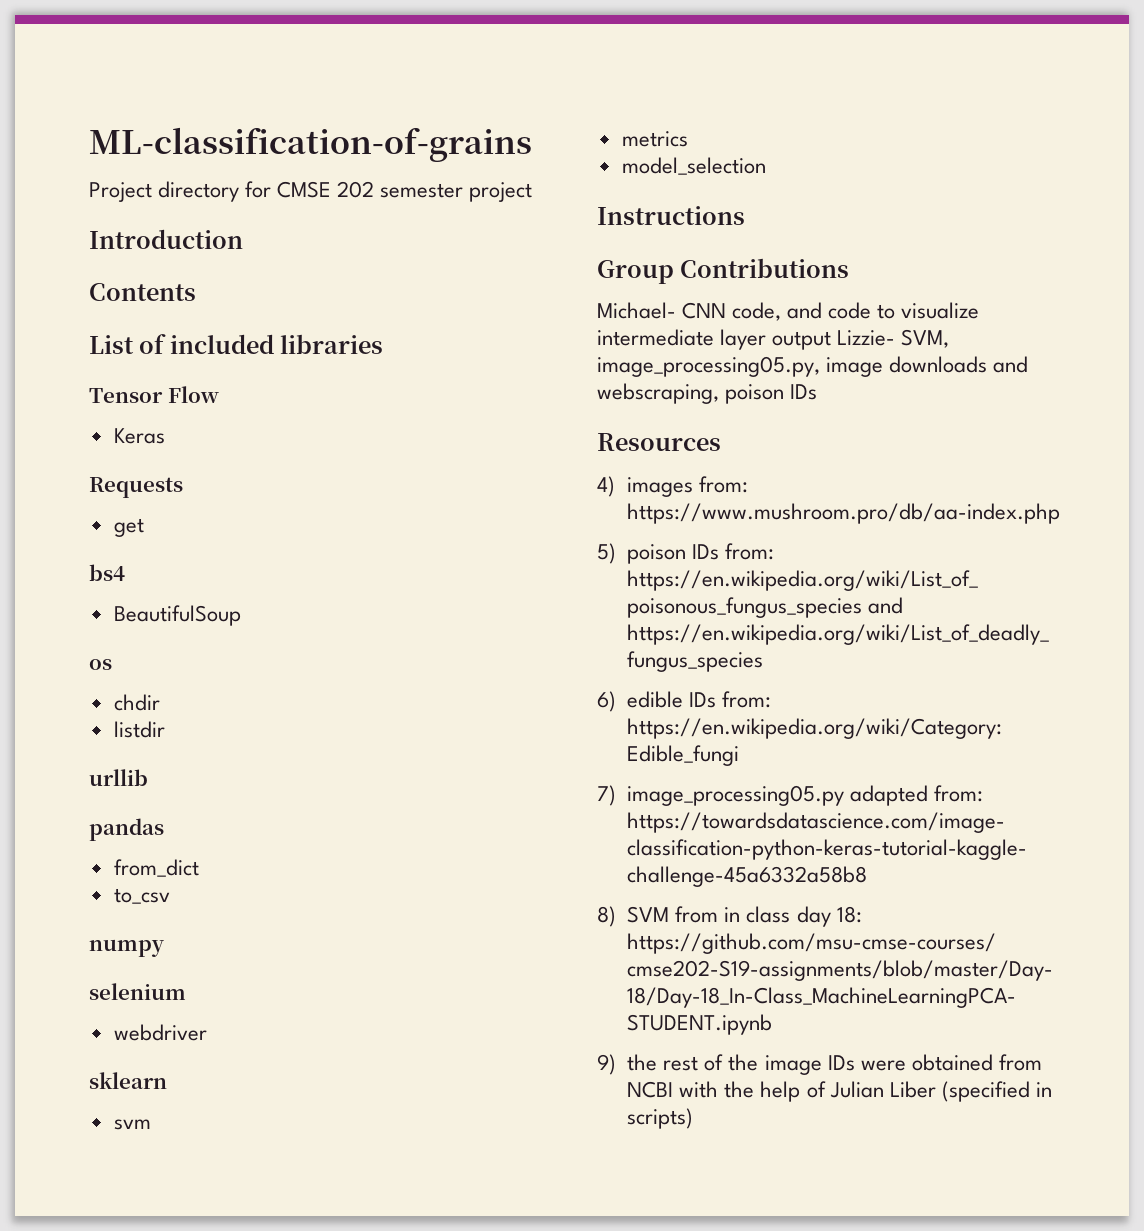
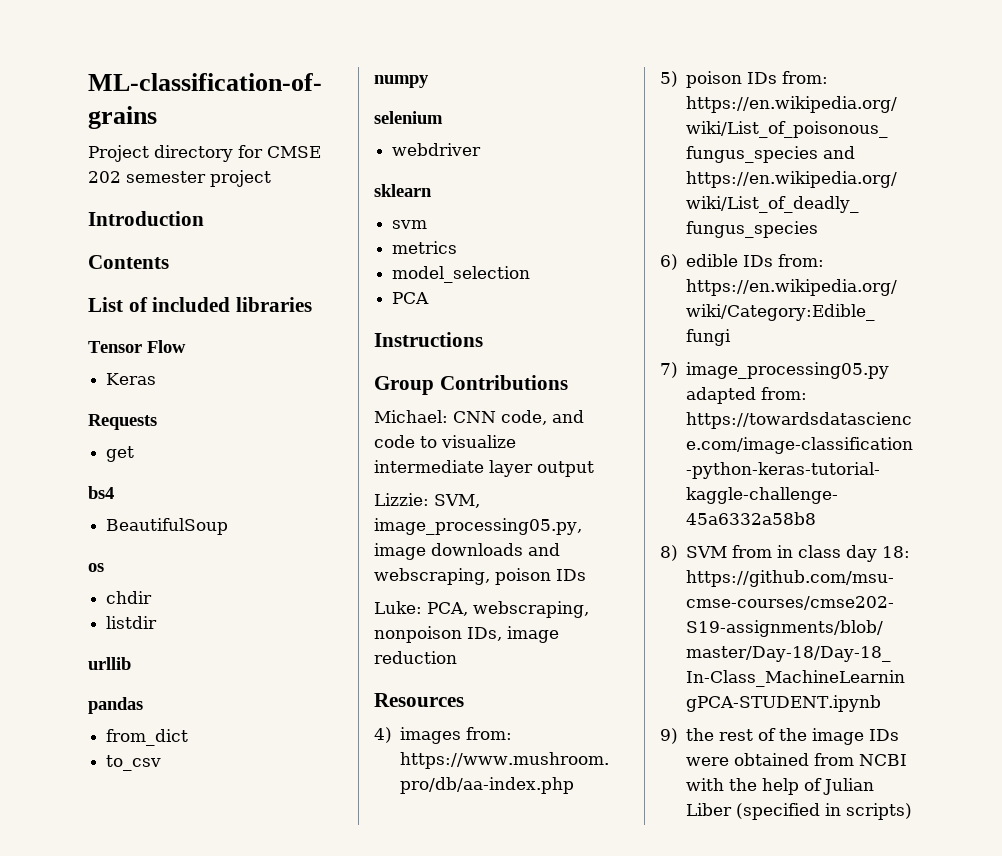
(766, 166) none -> [392,292,430,304] // PCA
[597,302,676,319] Michael- -> [374,410,448,423] Michael:
[837,330,896,346] Lizzie- -> [374,493,429,506] // Lizzie:
(818, 392) none -> [374,601,589,618] [374,626,559,643] [374,651,457,664] // Luke: PCA, webscraping, nonpoison IDs, image reduction

